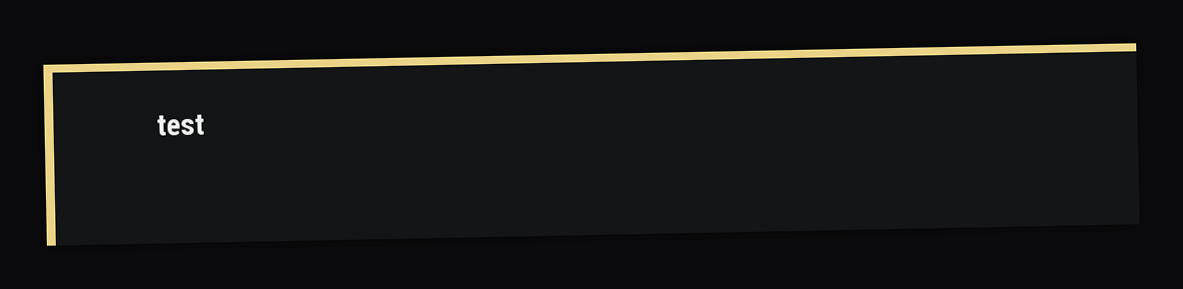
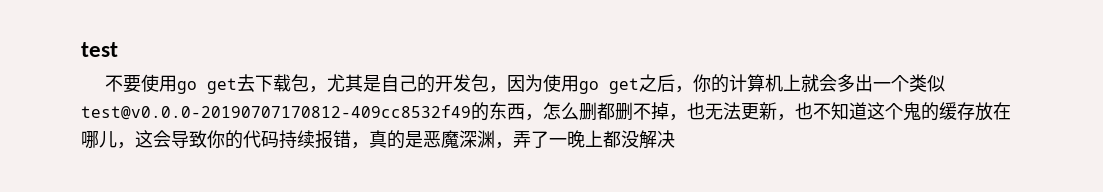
(205, 125) none -> [105,74,946,94] [81,102,1011,121] [81,130,675,149] // 不要使用go get去下载包，尤其是自己的开发包，因为使用go get之后，你的计算机上就会多出一个类似test@v0.0.0-20190707170812-409cc8532f49的东西，怎么删都删不掉，也无法更新，也不知道这个鬼的缓存放在哪儿，这会导致你的代码持续报错，真的是恶魔深渊，弄了一晚上都没解决

